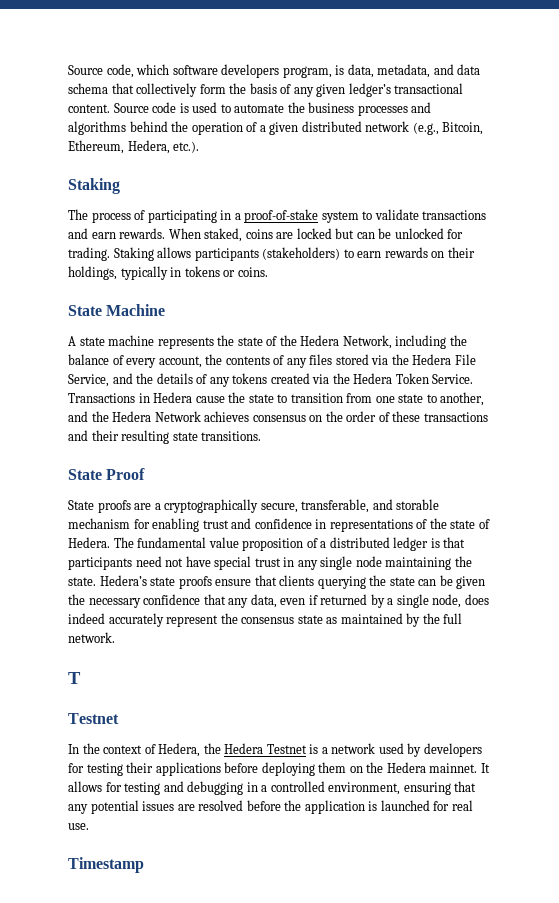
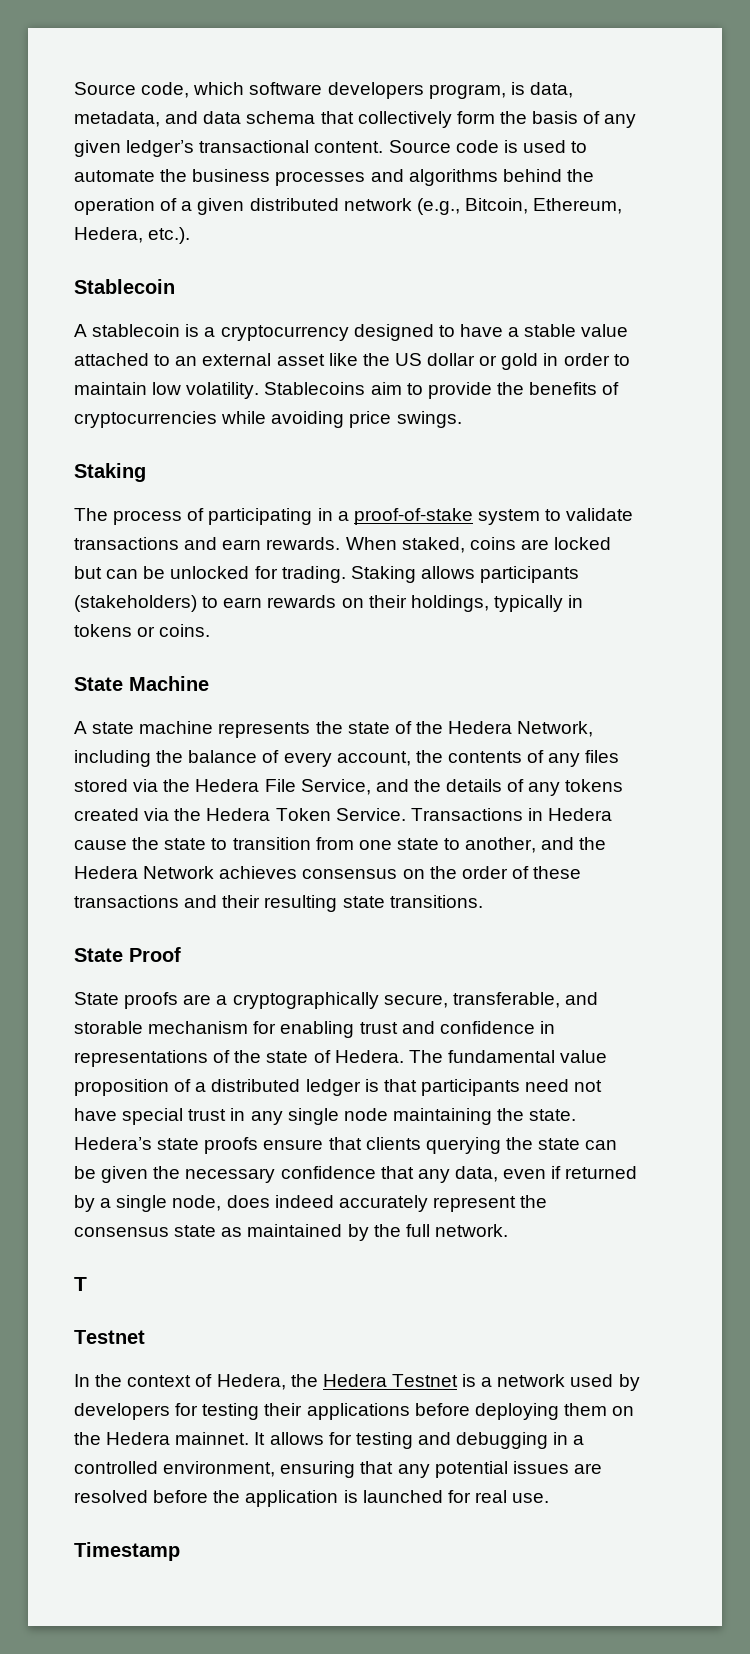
(200, 147) none -> [74,279,175,294] [74,324,629,341] [74,353,630,370] [74,382,620,399] [74,411,462,428] // Stablecoin // A stablecoin is a cryptocurrency designed to have a stable value attached to an external asset like the US dollar or gold in order to maintain low volatility. Stablecoins aim to provide the benefits of cryptocurrencies while avoiding price swings.

